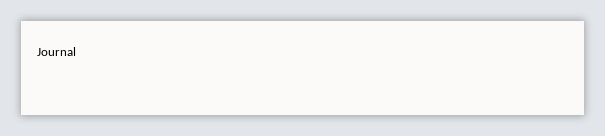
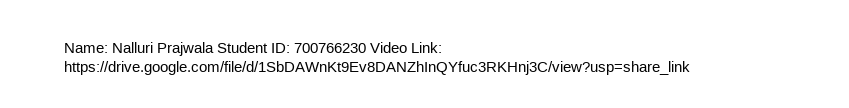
[37,47,76,56] Journal -> [64,42,443,56] [64,61,690,75] Name: Nalluri Prajwala Student ID: 700766230 Video Link: https://drive.google.com/file/d/1SbDAWnKt9Ev8DANZhInQYfuc3RKHnj3C/view?usp=share_link

